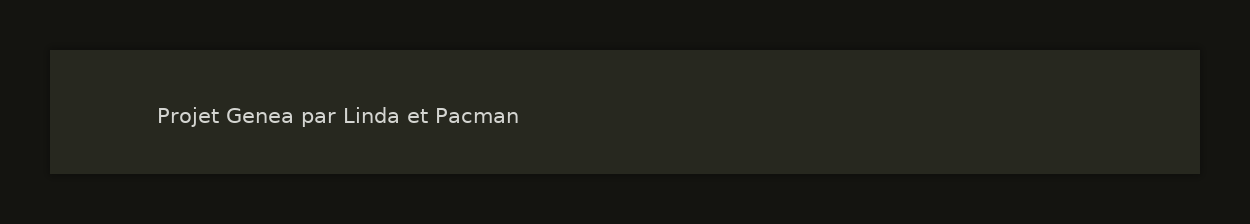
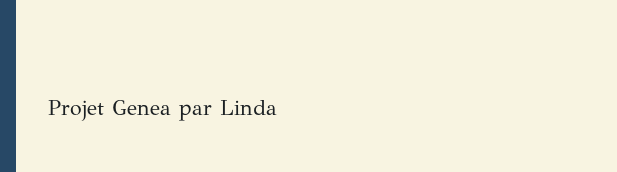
[407,108,519,123] et Pacman -> (277, 107) none

